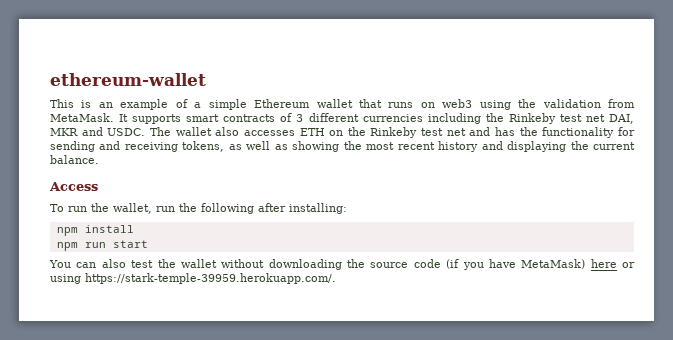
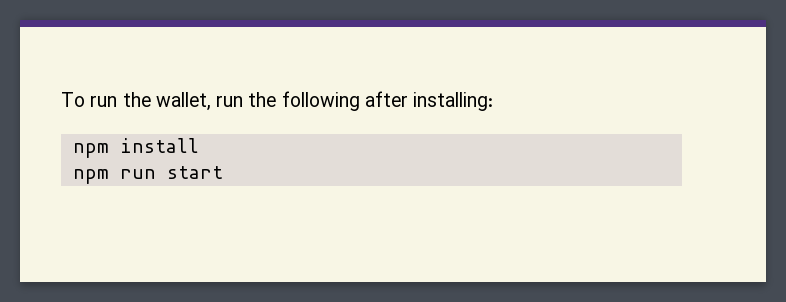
[50,73,206,86] [50,99,635,110] [50,113,634,124] [50,127,635,138] [50,141,635,152] [50,155,99,164] [49,182,98,191] ethereum-wallet // This is an example of a simple Ethereum wallet that runs on web3 using the validation from MetaMask. It supports smart contracts of 3 different currencies including the Rinkeby test net DAI, MKR and USDC. The wallet also accesses ETH on the Rinkeby test net and has the functionality for sending and receiving tokens, as well as showing the most recent history and displaying the current balance. // Access // -> (61, 99) none
[49,259,635,270] [50,273,336,284] // You can also test the wallet without downloading the source code (if you have MetaMask) here or using https://stark-temple-39959.herokuapp.com/. -> (223, 172) none

